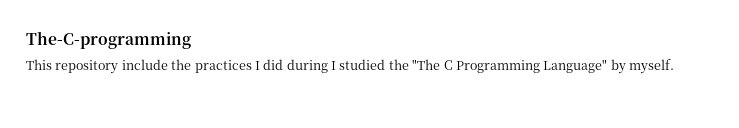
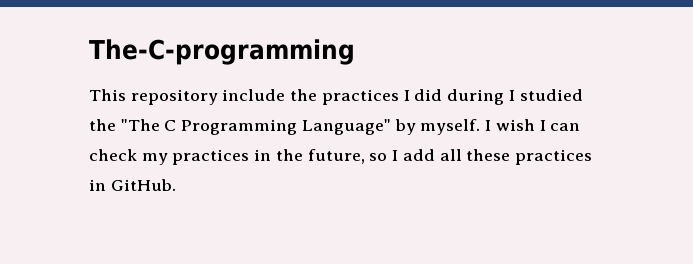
(674, 66) none -> [485,119,581,131] [89,149,592,165] [89,179,176,191] I wish I can check my practices in the future, so I add all these practices in GitHub.

